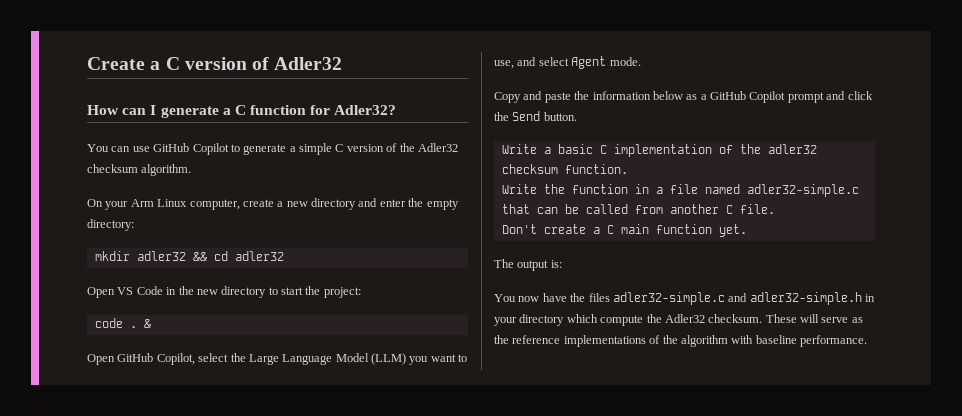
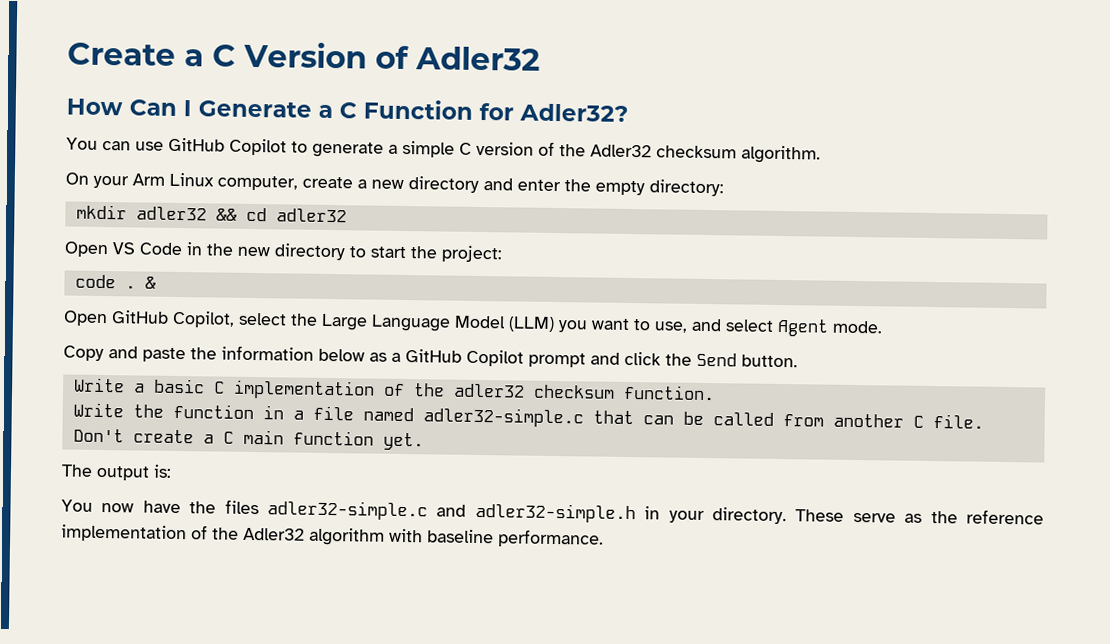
[184,57,247,70] version -> [243,41,367,69] Version
[122,105,307,118] can I generate a C function -> [129,99,473,120] Can I Generate a C Function
[519,314,819,326] directory which compute the Adler32 checksum. These will -> [711,507,845,525] directory. These
[563,335,678,347] implementations of the -> [61,524,305,543] implementation of the Adler32

